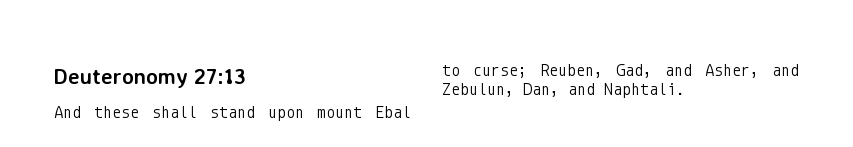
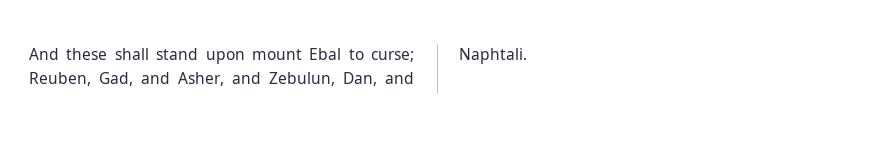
[54,69,246,88] Deuteronomy 27:13 // -> (29, 54) none

